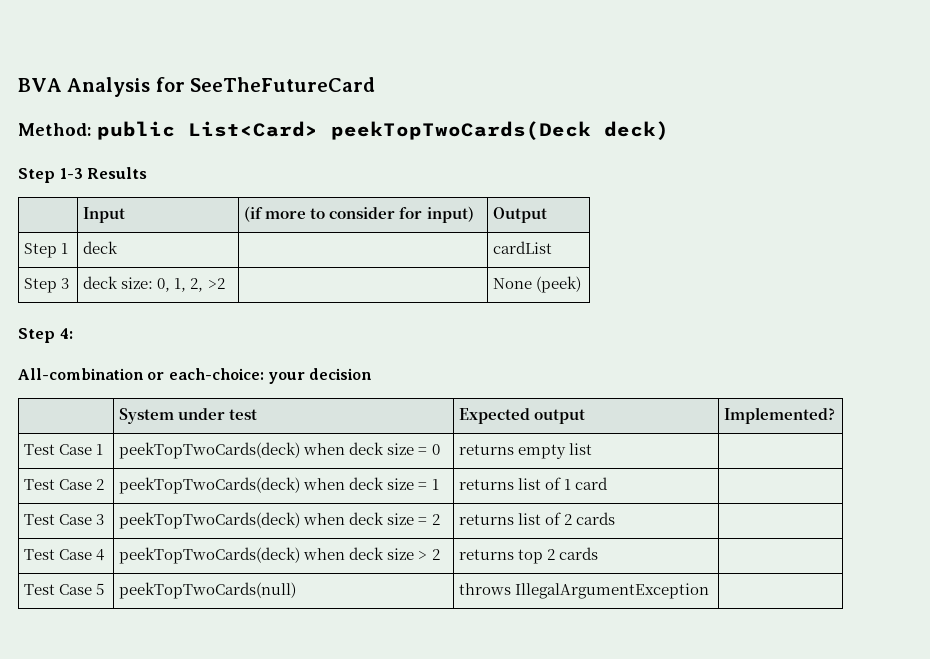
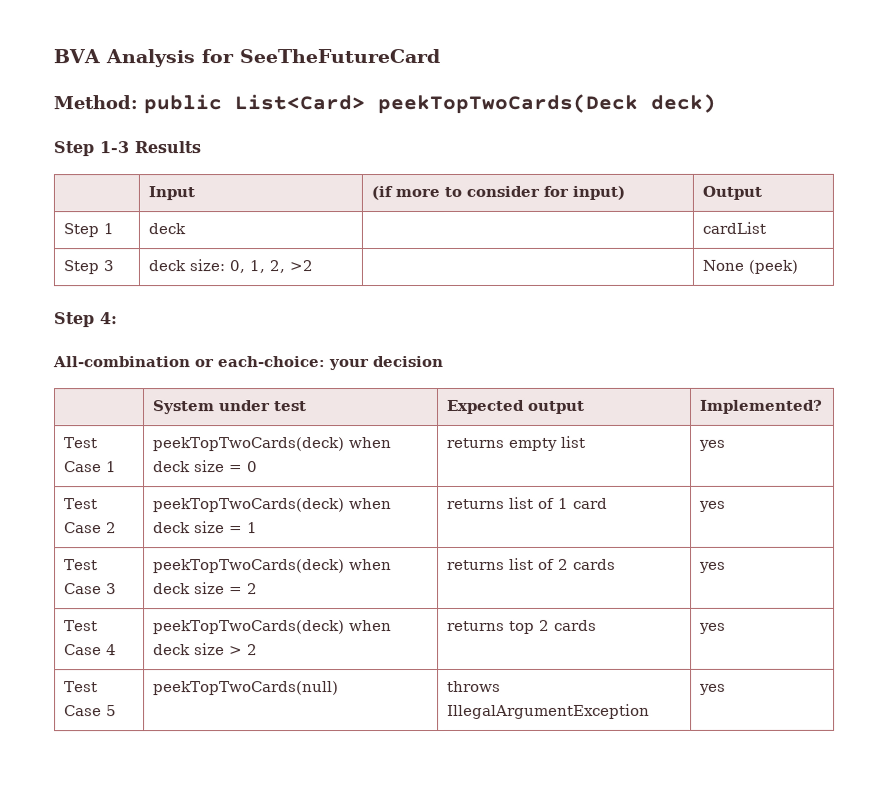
(593, 449) none -> [698,439,726,451] yes
(609, 483) none -> [698,500,726,512] yes
(616, 518) none -> [698,561,726,573] yes
(599, 553) none -> [698,622,726,634] yes
(710, 591) none -> [698,683,726,695] yes

